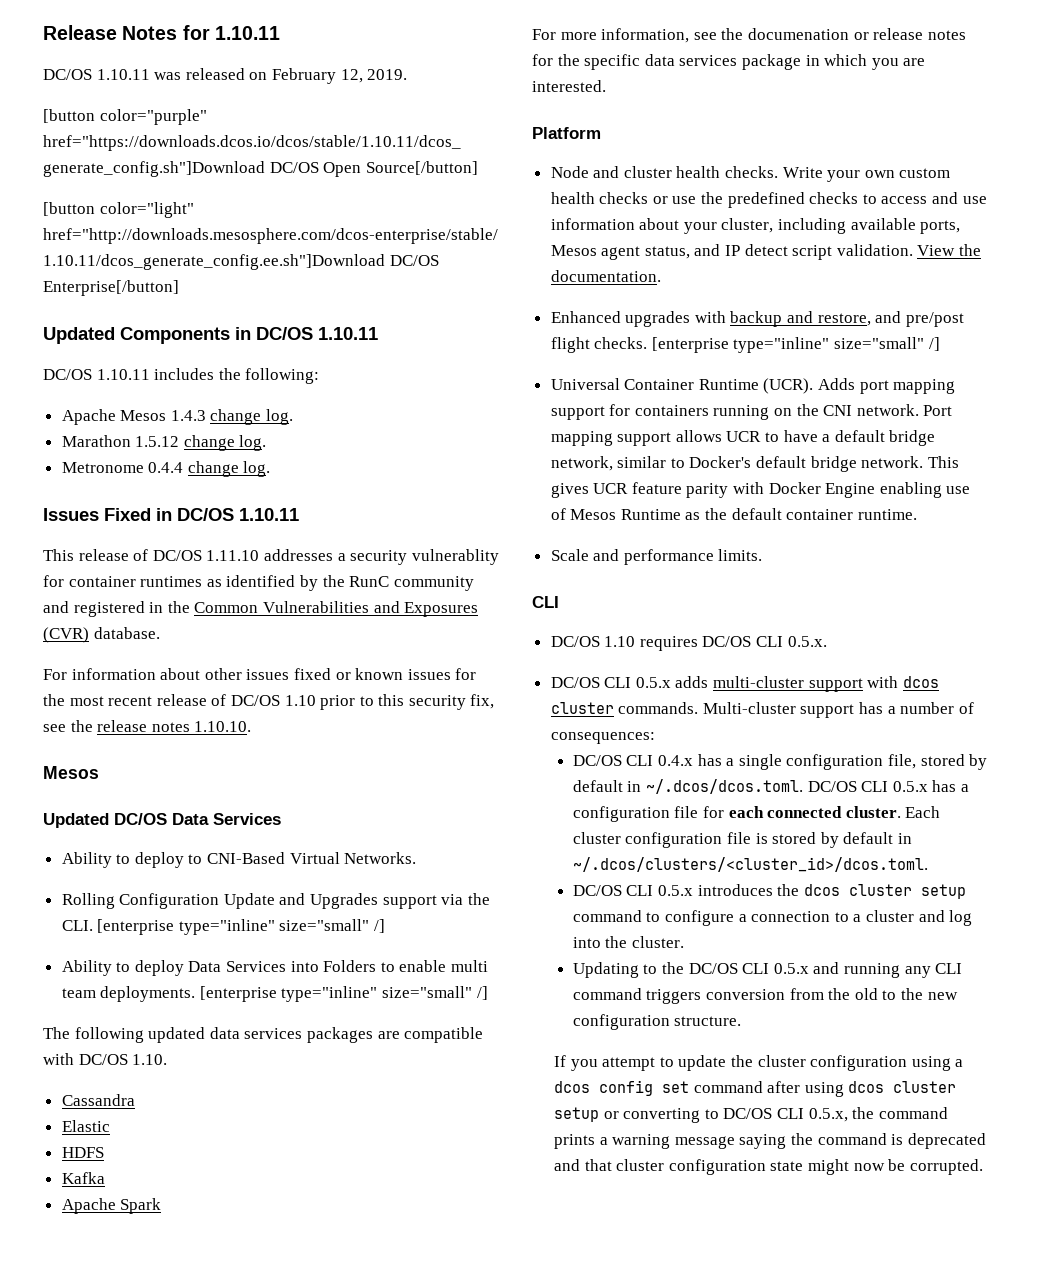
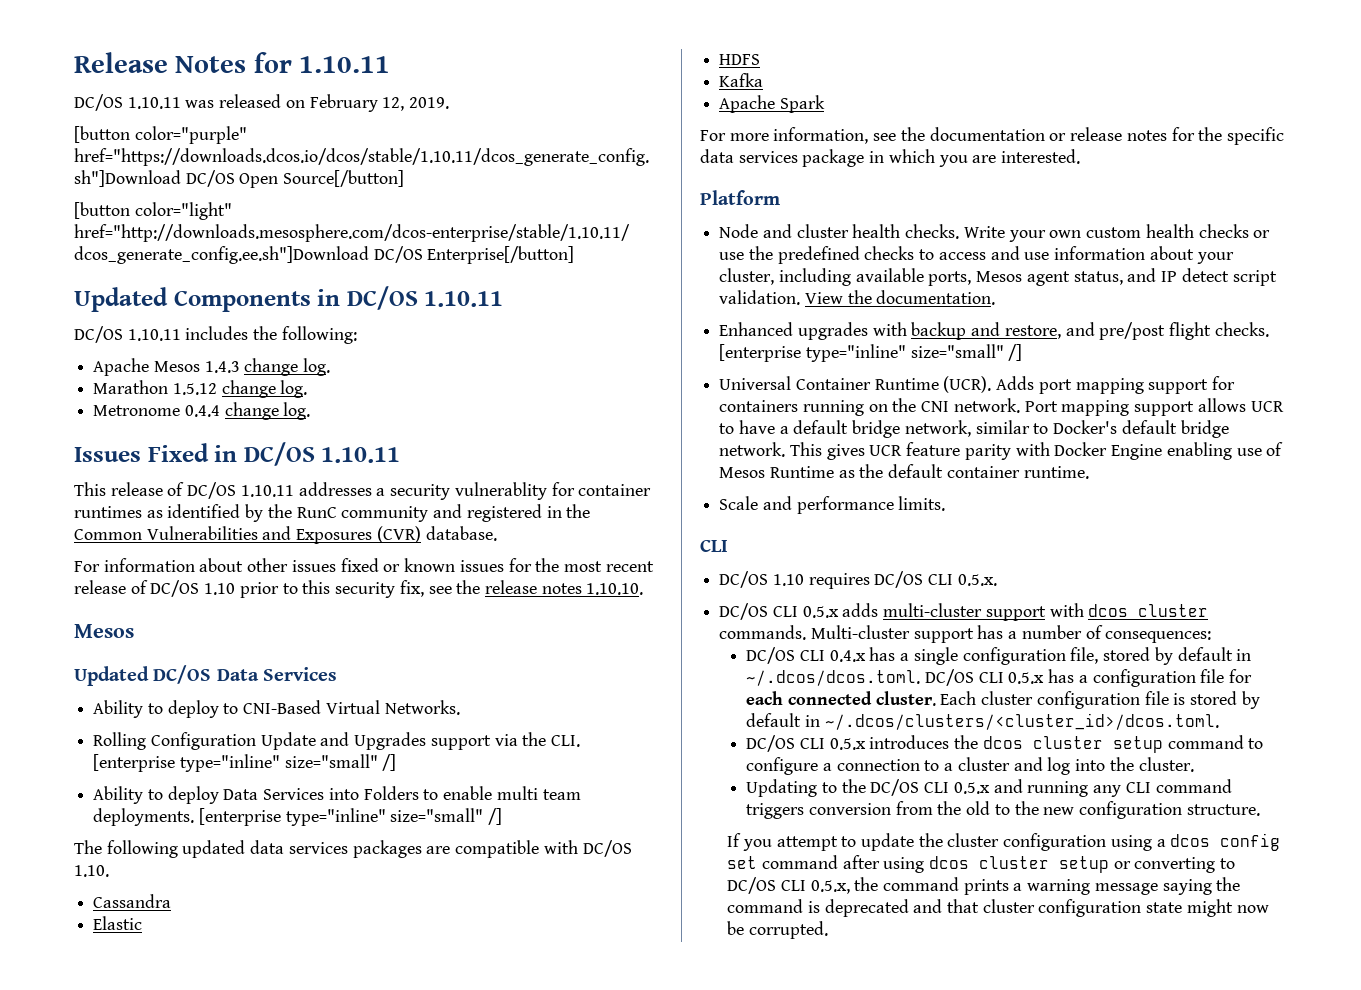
[206,550,260,561] 1.11.10 -> [240,485,294,497] 1.10.11
[747,28,849,40] documenation -> [929,127,1045,141] documentation

